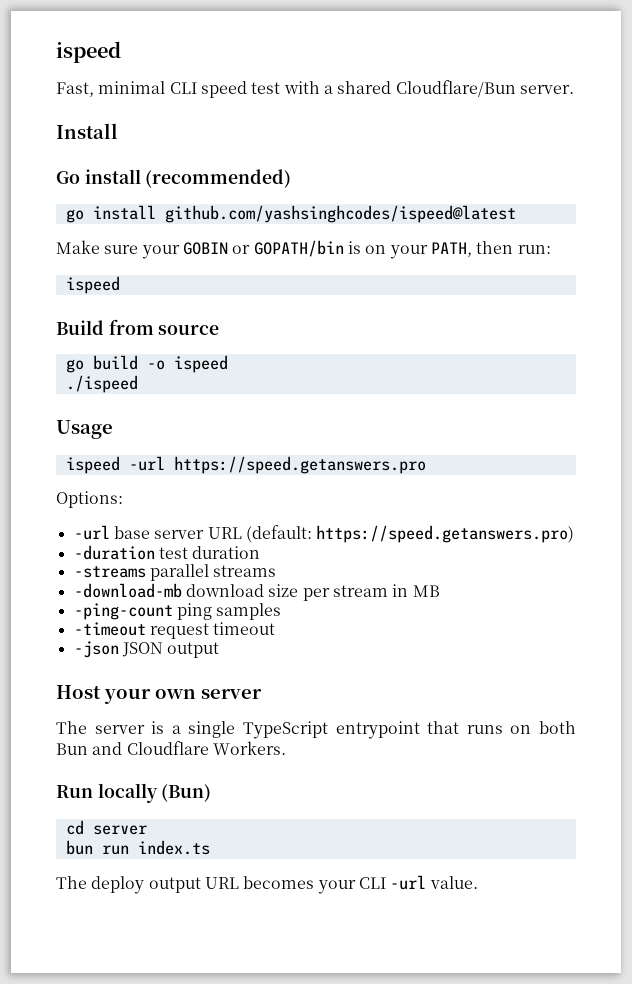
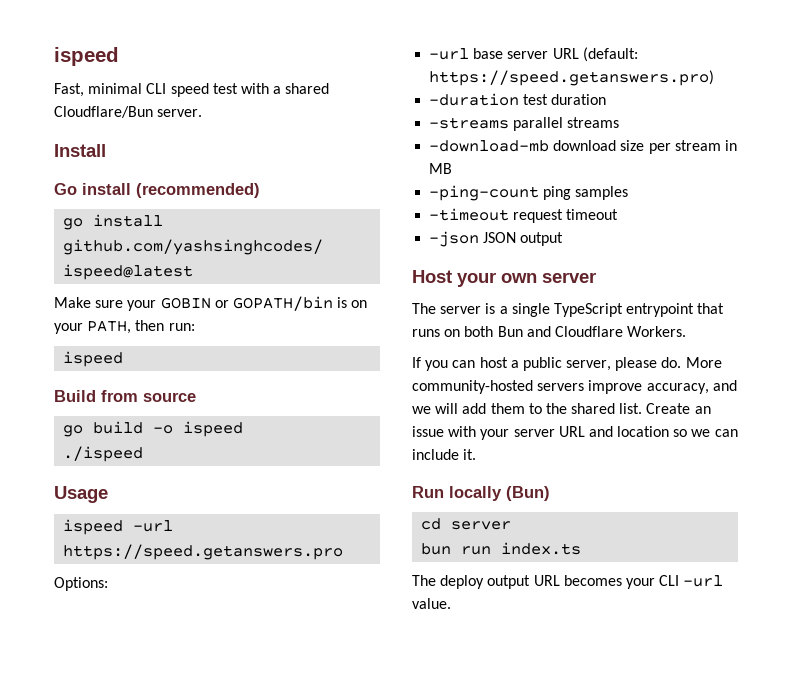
(286, 748) none -> [412,357,722,371] [412,380,737,394] [412,403,711,414] [412,426,738,440] [412,449,477,460] // If you can host a public server, please do. More community-hosted servers improve accuracy, and we will add them to the shared list. Create an issue with your server URL and location so we can include it.

